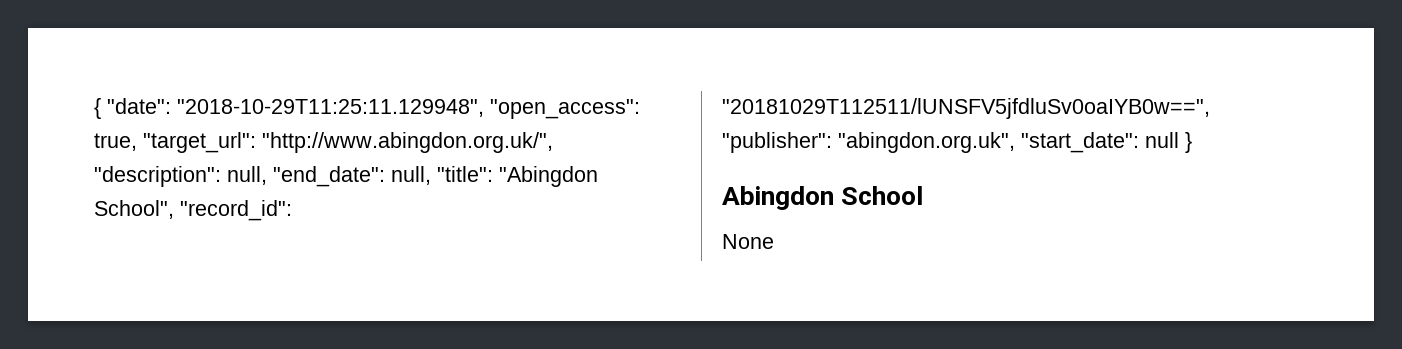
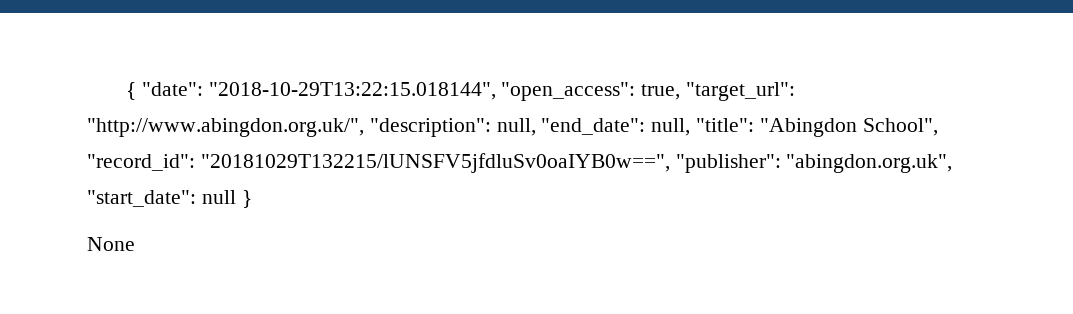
[177,99,484,117] "2018-10-29T11:25:11.129948", -> [208,82,496,100] "2018-10-29T13:22:15.018144",
[722,98,1210,119] "20181029T112511/lUNSFV5jfdluSv0oaIYB0w==", -> [200,153,670,173] "20181029T132215/lUNSFV5jfdluSv0oaIYB0w==",
[722,186,924,210] // Abingdon School -> (252, 199) none

